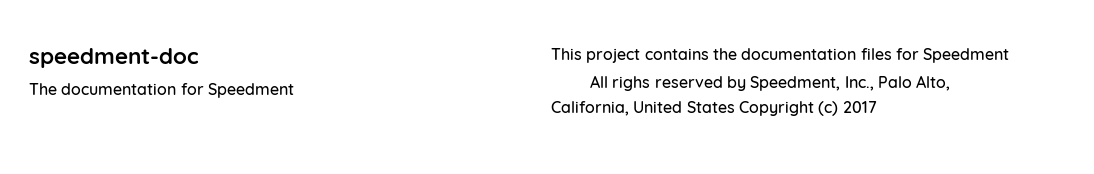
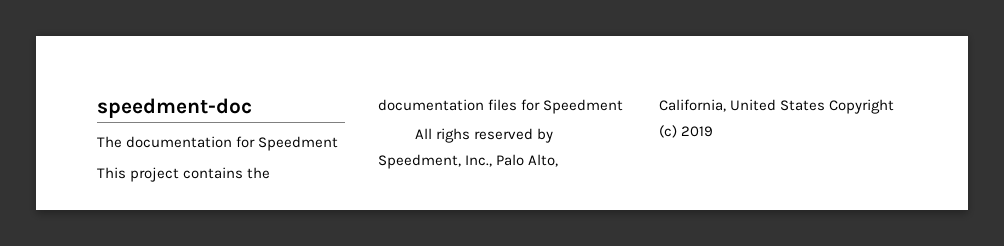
[842,101,877,113] 2017 -> [681,126,714,137] 2019

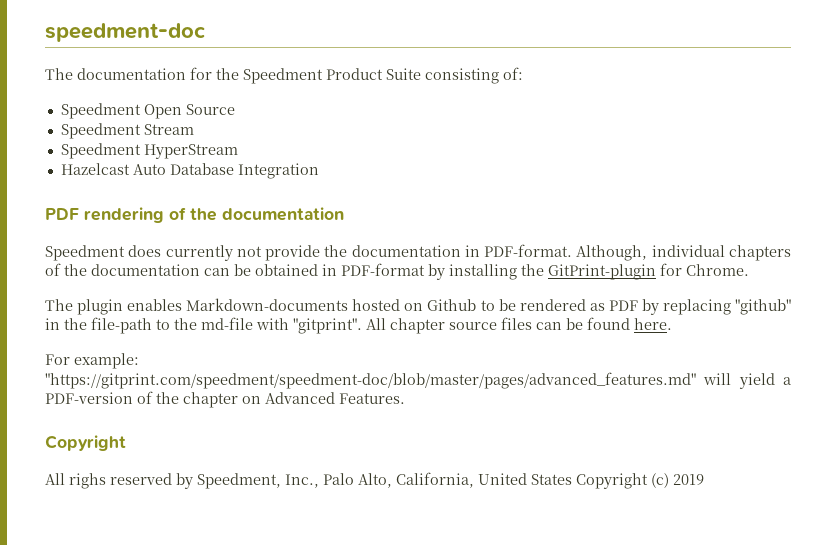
[258,136,339,151] [97,167,271,182] [378,99,624,114] Speedment // This project contains the documentation files for Speedment -> [216,67,523,84] [60,103,235,119] [60,123,194,139] [60,143,238,159] [60,163,319,179] [45,207,344,223] [45,244,791,261] [45,263,749,280] [45,298,791,315] [45,317,672,334] [45,353,139,369] [45,372,792,389] [45,391,405,408] [45,435,126,451] the Speedment Product Suite consisting of: // Speedment Open Source // Speedment Stream // Speedment HyperStream // Hazelcast Auto Database Integration // PDF rendering of the documentation // Speedment does currently not provide the documentation in PDF-format. Although, individual chapters of the documentation can be obtained in PDF-format by installing the GitPrint-plugin for Chrome. // The plugin enables Markdown-documents hosted on Github to be rendered as PDF by replacing "github" in the file-path to the md-file with "gitprint". All chapter source files can be found here. // For example: "https://gitprint.com/speedment/speedment-doc/blob/master/pages/advanced_features.md" will yield a PDF-version of the chapter on Advanced Features. // Copyright

